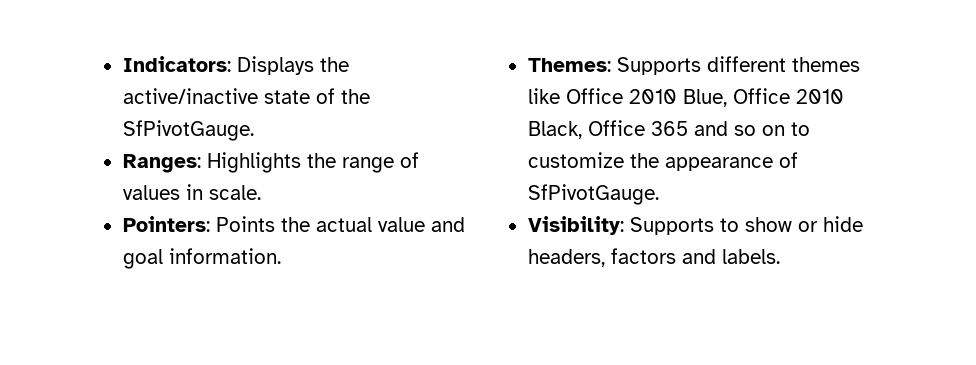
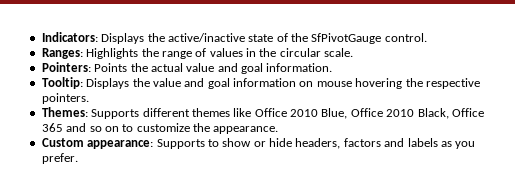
[122,120,254,141] SfPivotGauge. -> [311,33,427,44] SfPivotGauge control.
(203, 192) none -> [259,48,321,57] the circular
(281, 256) none -> [41,77,480,89] [41,93,89,104] // Tooltip: Displays the value and goal information on mouse hovering the respective pointers.
[664,152,798,171] [527,184,659,205] [527,216,624,235] appearance of SfPivotGauge. // Visibility: -> [213,126,279,134] [41,138,154,149] appearance. // Custom appearance:
[721,249,780,264] labels. -> [407,138,476,149] [41,153,78,164] labels as you prefer.

